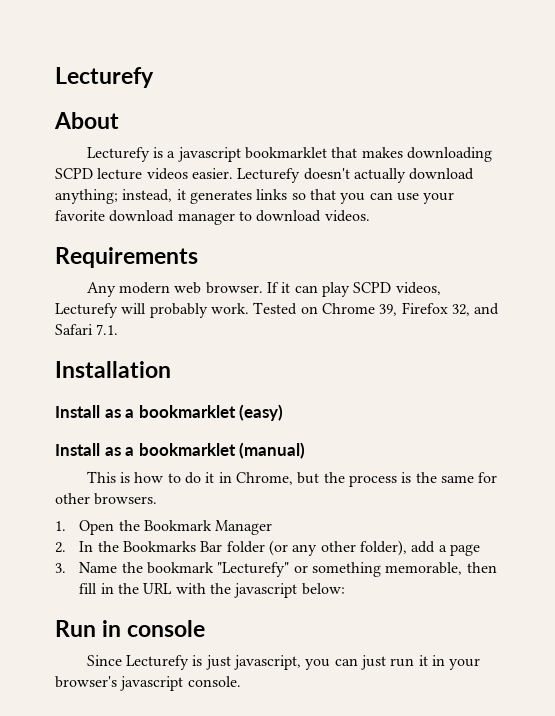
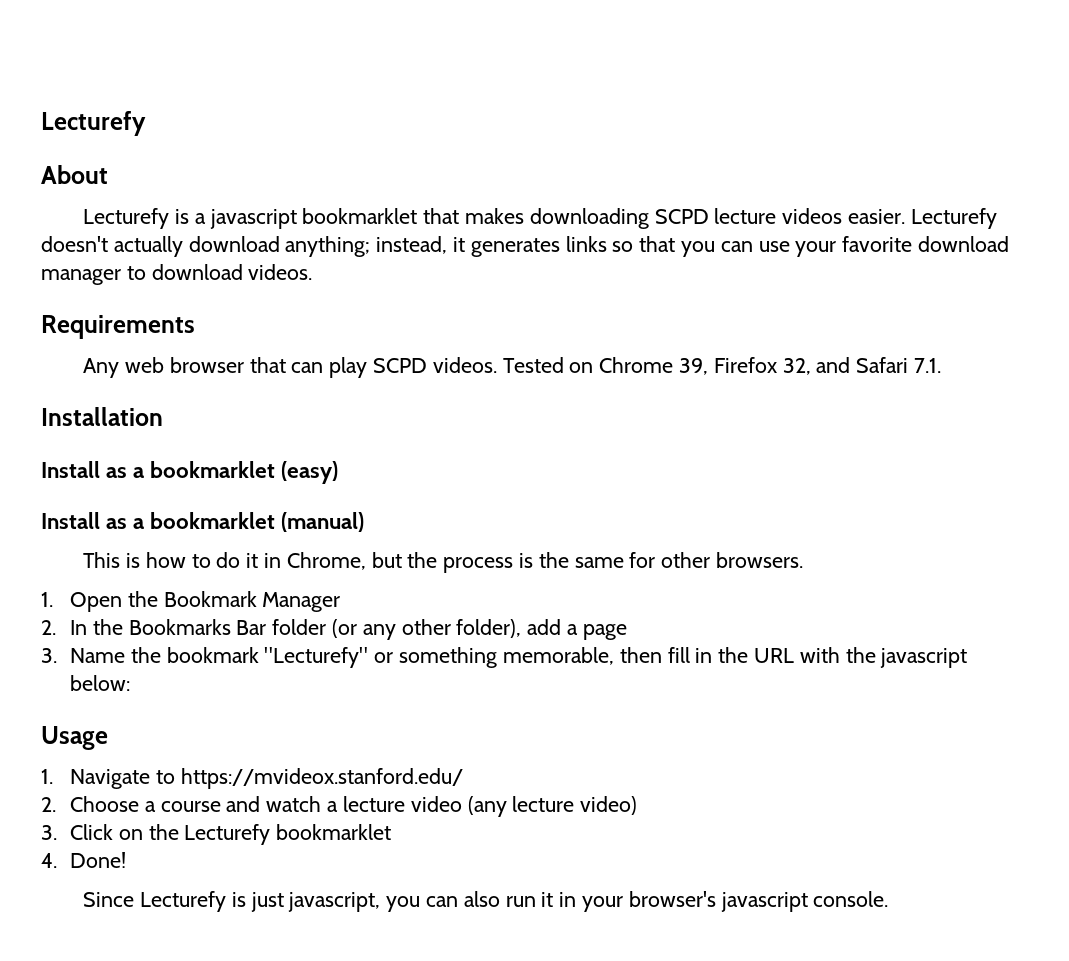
[119,282,441,297] [55,303,249,318] modern web browser. If it can play SCPD videos, Lecturefy will probably work. -> [124,357,497,378] web browser that can play SCPD videos.
[55,620,206,637] Run in console -> [41,726,108,750] [41,768,463,789] [41,796,638,817] [41,824,392,845] [41,852,127,868] Usage // 1. Navigate to https://mvideox.stanford.edu/ // 2. Choose a course and watch a lecture video (any lecture video) // 3. Click on the Lecturefy bookmarklet // 4. Done!
[361,655,387,670] just -> [463,891,500,907] also

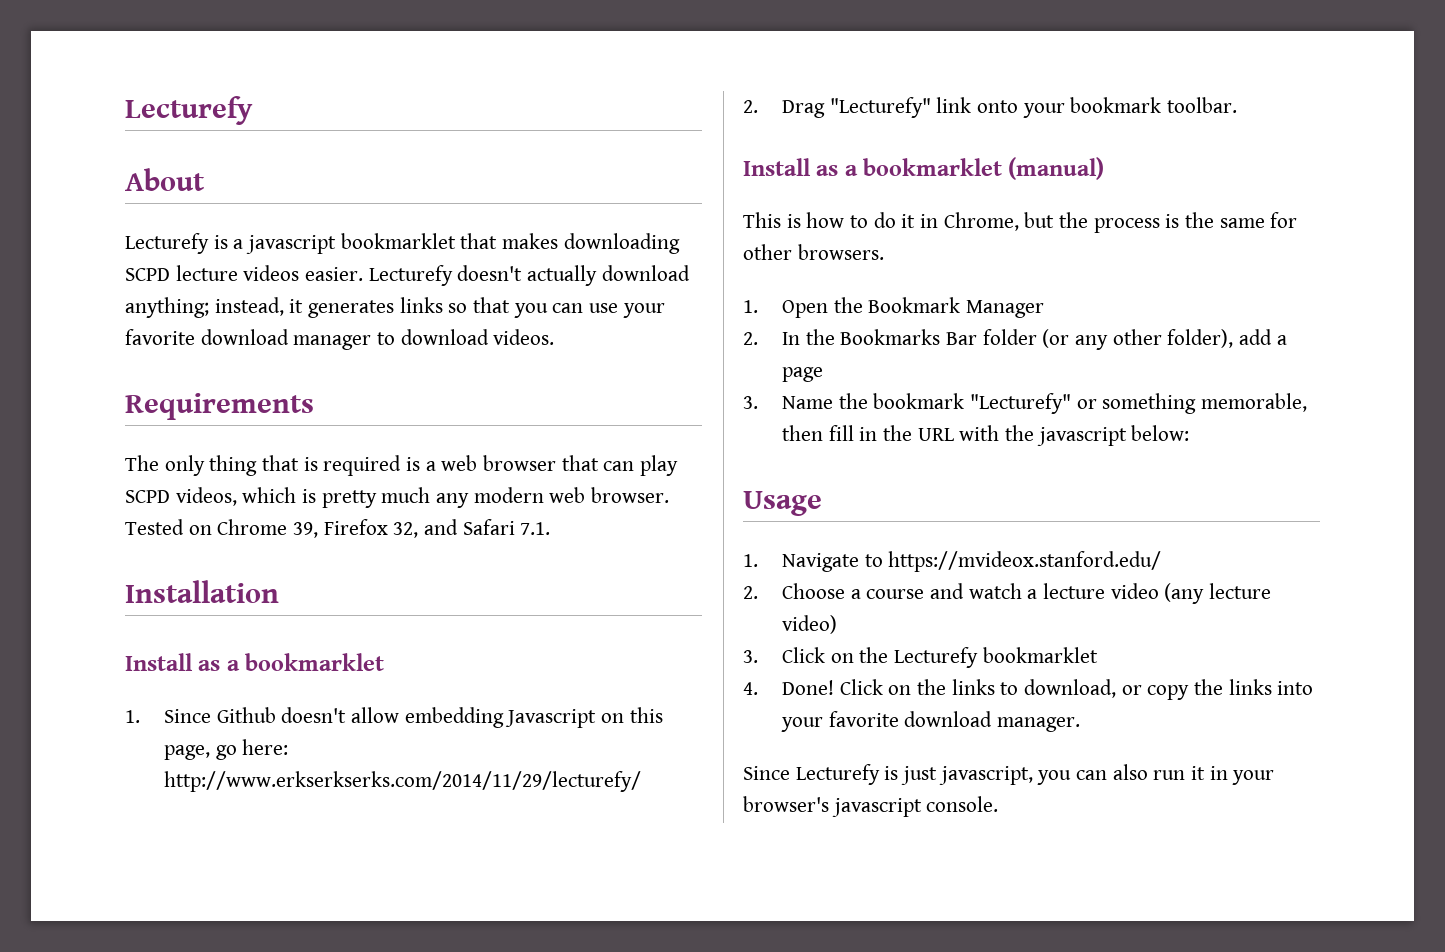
[83,358,120,378] Any -> [125,455,436,476] The only thing that is required is a
[432,357,497,373] videos. -> [175,487,670,508] videos, which is pretty much any modern web browser.
[281,461,339,484] (easy) -> [125,707,663,728] [163,739,289,760] [163,771,641,792] [743,97,1237,118] // 1. Since Github doesn't allow embedding Javascript on this page, go here: http://www.erkserkserks.com/2014/11/29/lecturefy/ // 2. Drag "Lecturefy" link onto your bookmark toolbar.
(127, 860) none -> [839,679,1314,700] [780,711,1080,732] Click on the links to download, or copy the links into your favorite download manager.

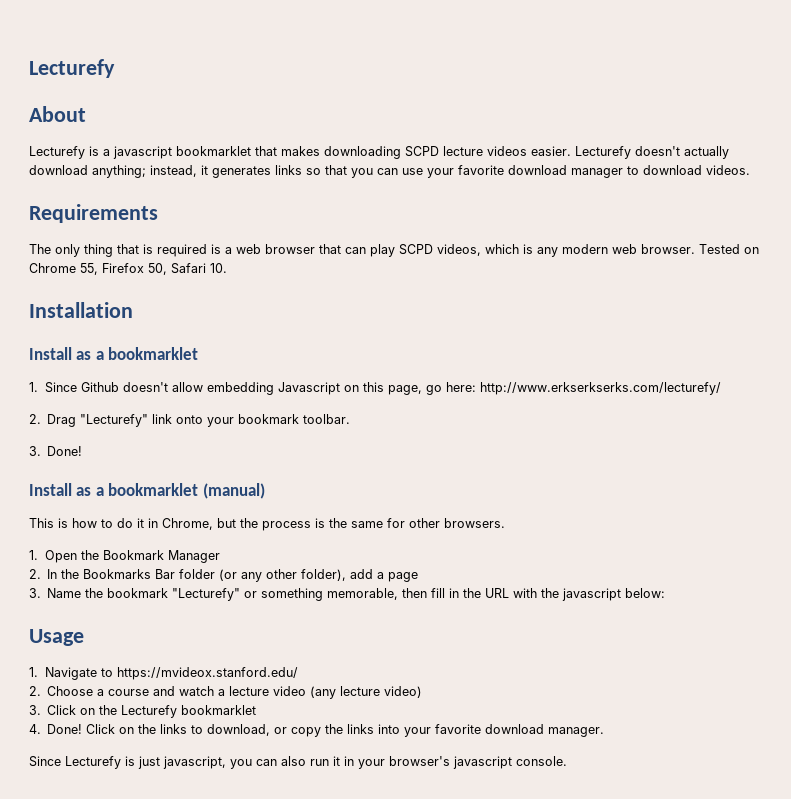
[321,487,431,508] pretty much -> (533, 249) none
[293,519,551,538] 39, Firefox 32, and Safari 7.1. -> [80,263,227,275] 55, Firefox 50, Safari 10.
[163,771,641,792] http://www.erkserkserks.com/2014/11/29/lecturefy/ -> [479,382,721,395] http://www.erkserkserks.com/lecturefy/
(1237, 105) none -> [29,446,83,456] // 3. Done!

